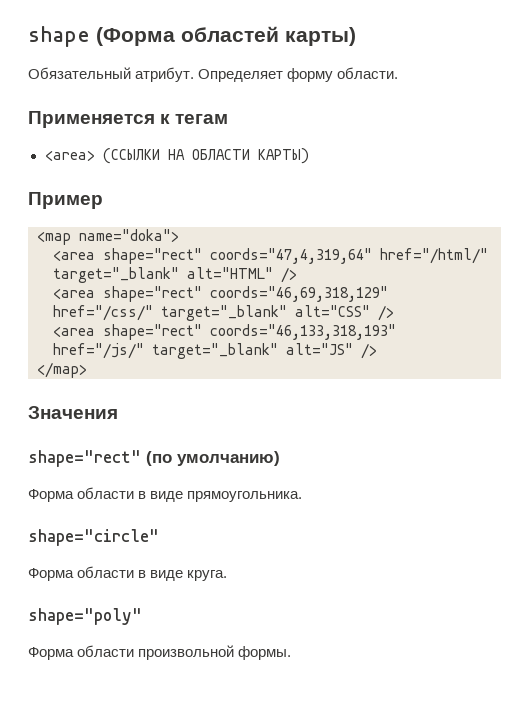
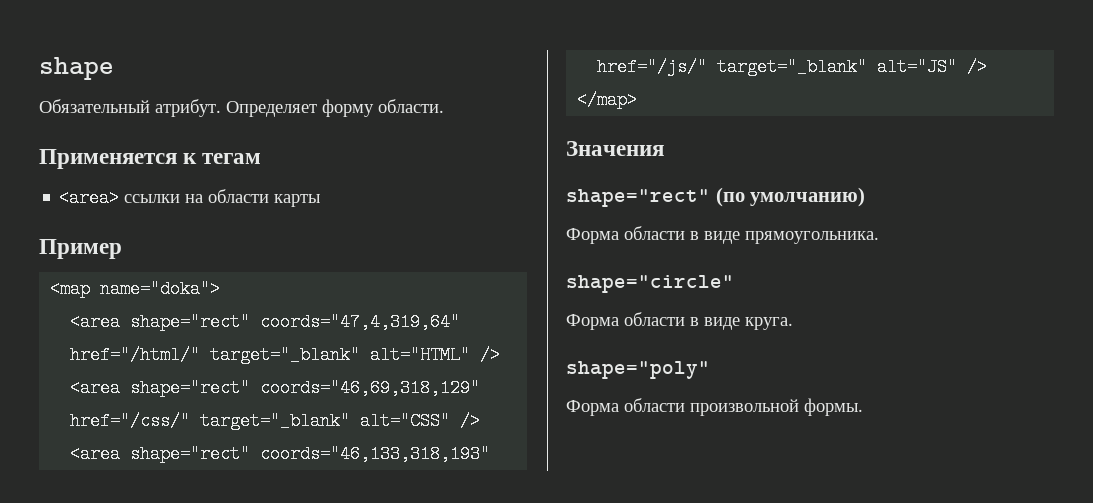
[96,26,356,46] (Форма областей карты) -> (114, 68) none
[102,148,309,164] (ССЫЛКИ НА ОБЛАСТИ КАРТЫ) -> [124,189,321,207] ссылки на области карты

